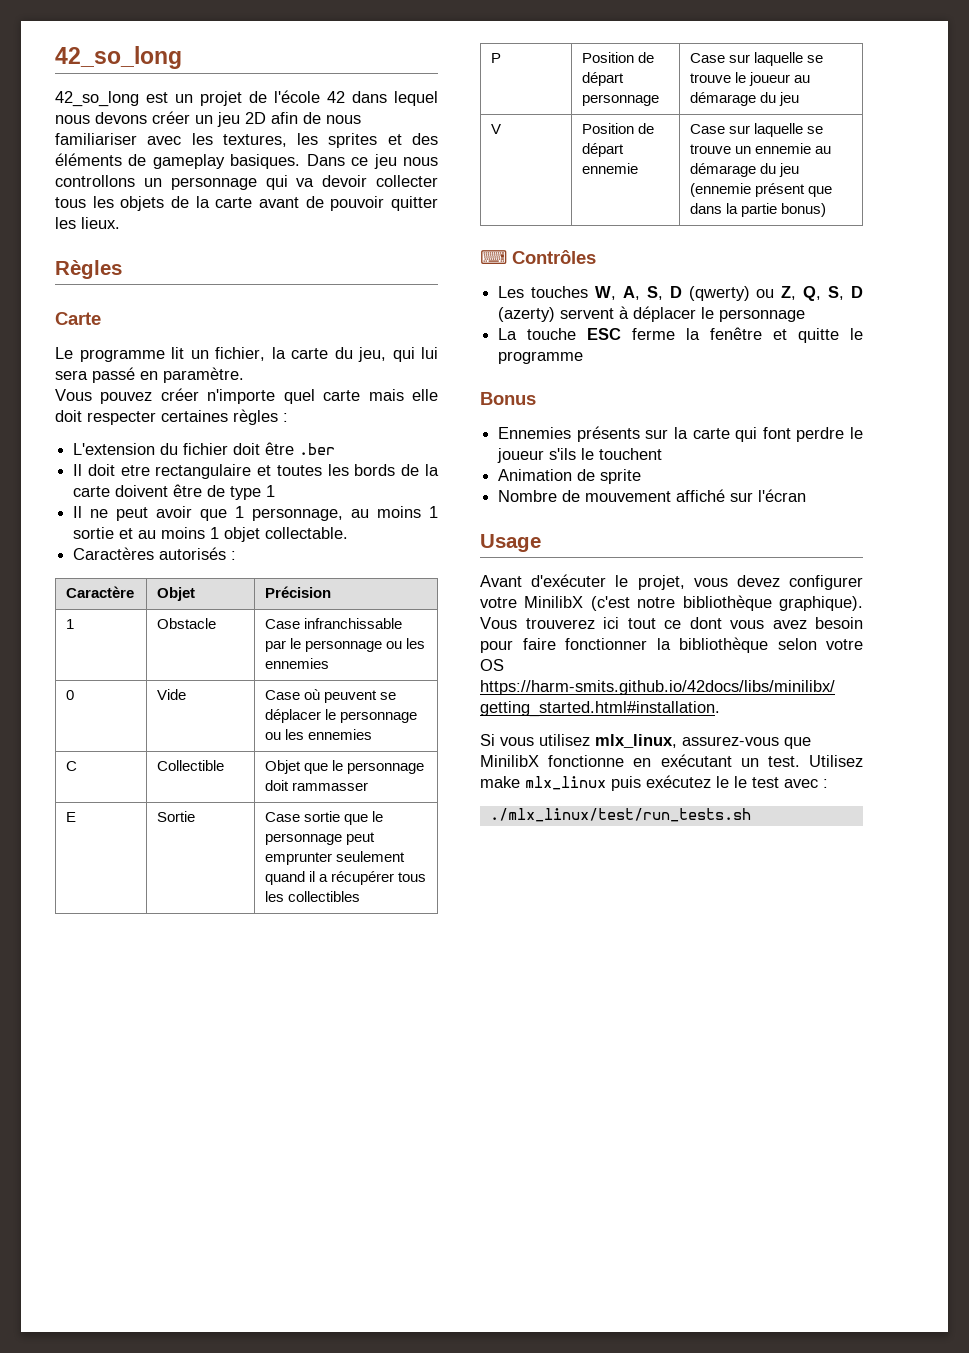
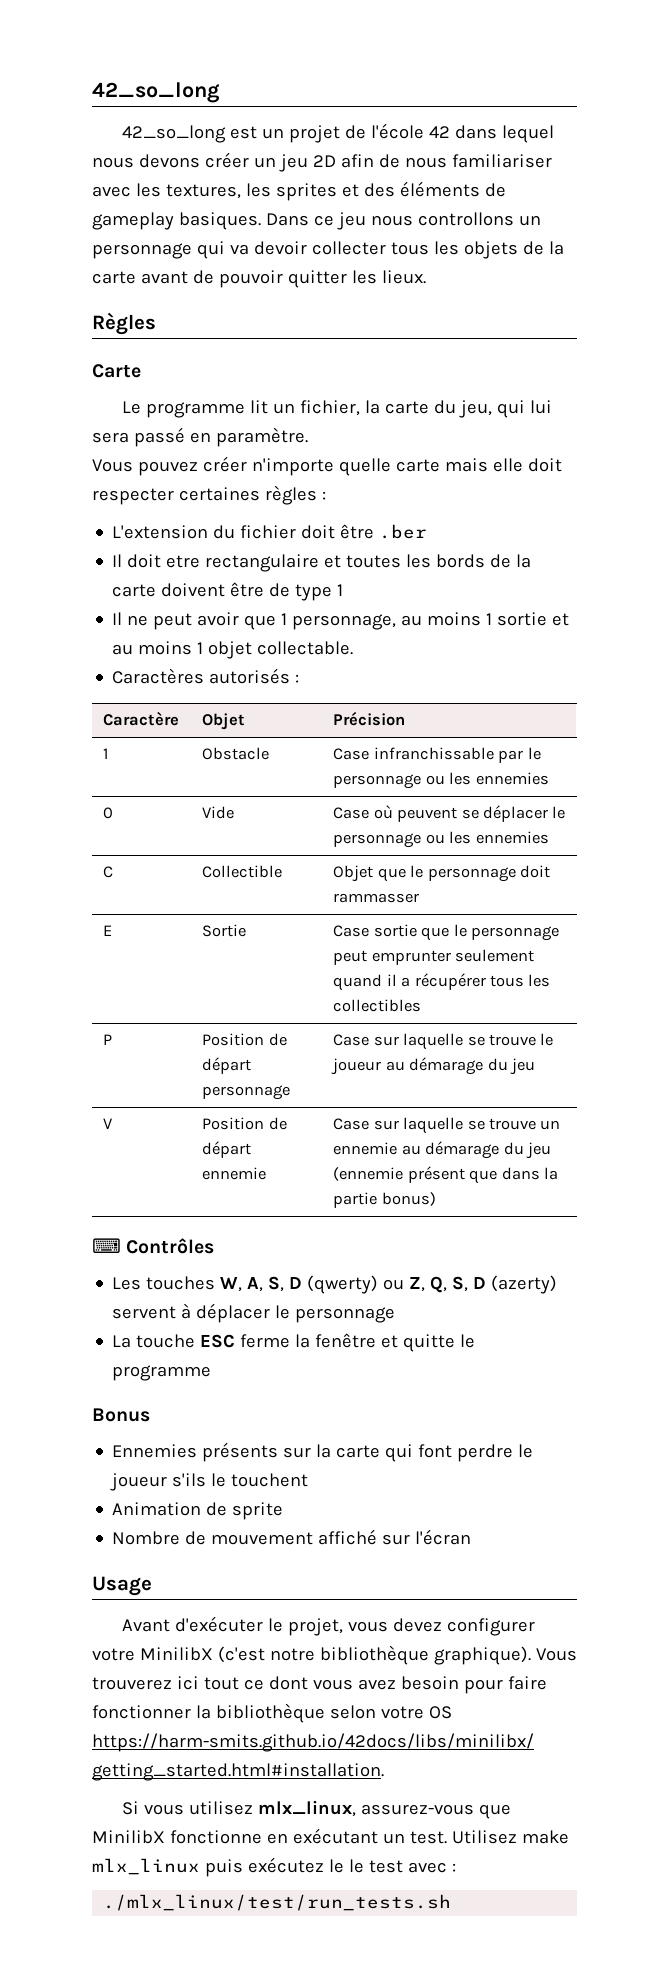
[283,389,315,404] quel -> [338,458,391,476] quelle

